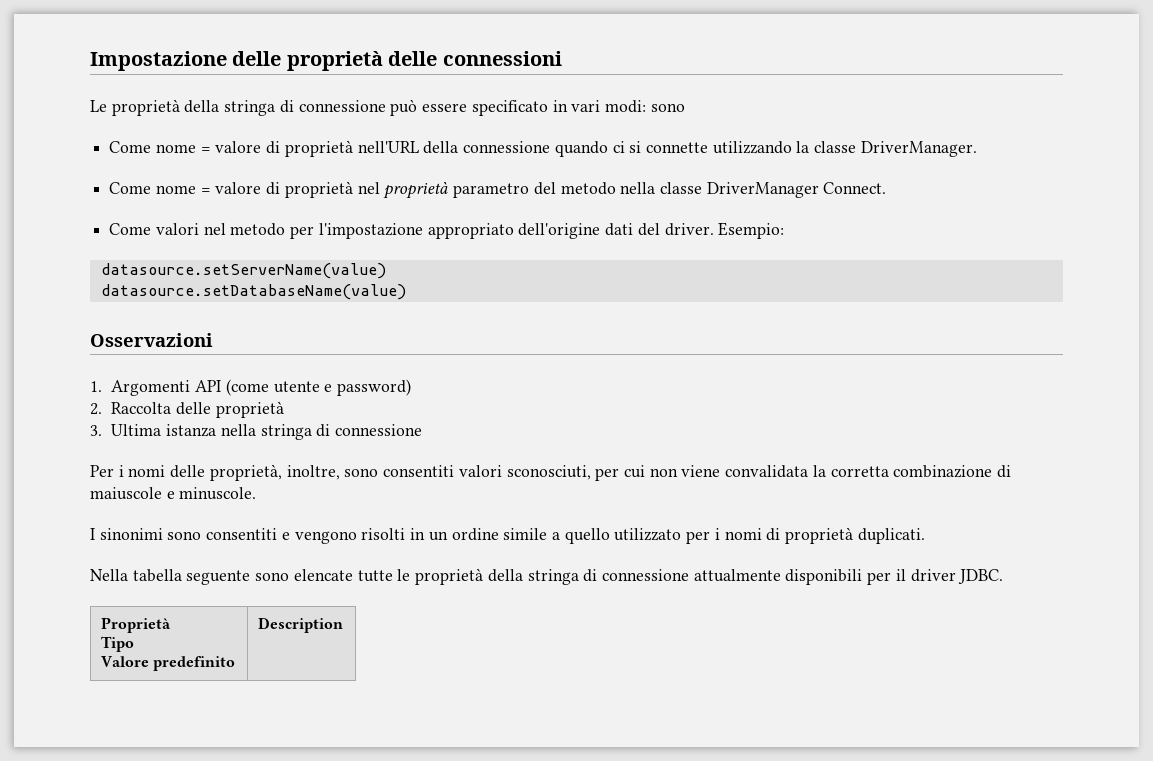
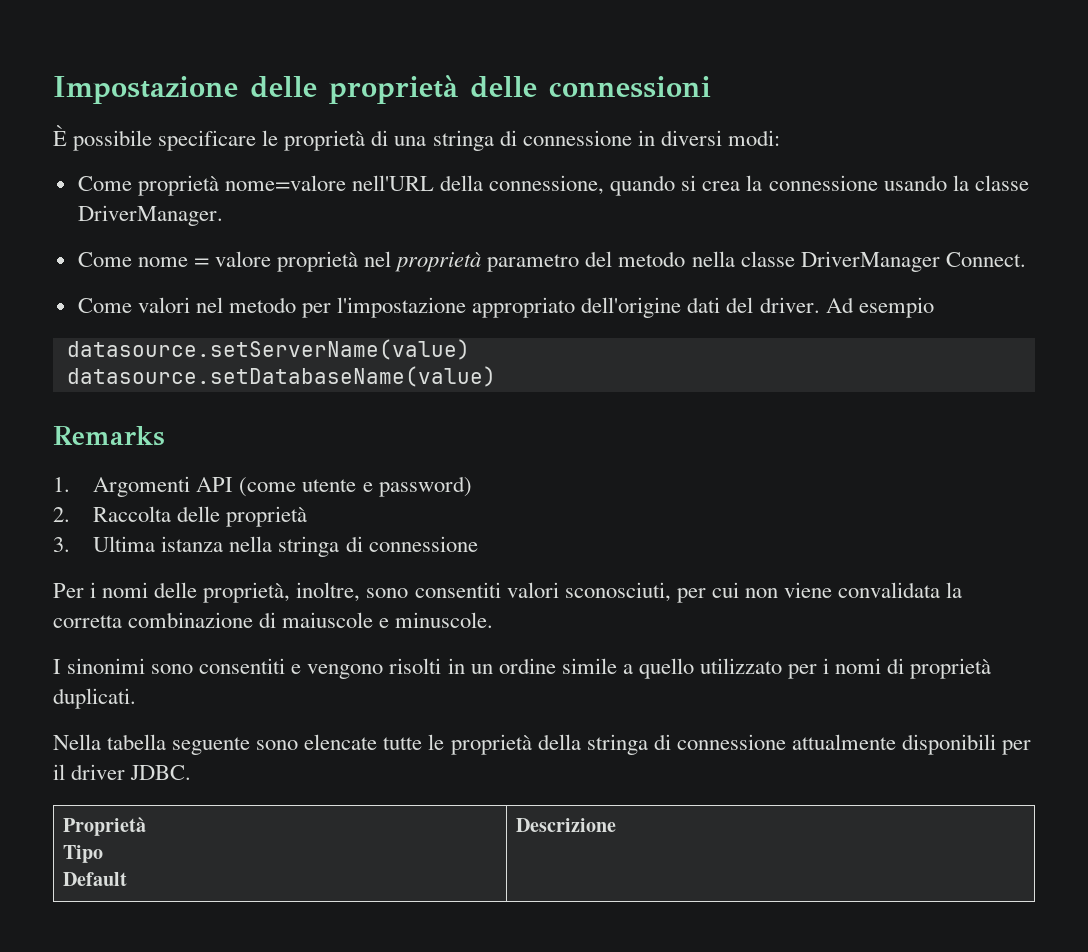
[90,99,601,116] Le proprietà della stringa di connessione può essere specificato in vari -> [53,125,722,151] È possibile specificare le proprietà di una stringa di connessione in diversi
[650,103,685,112] [109,140,792,157] sono // Come nome = valore di proprietà nell'URL della connessione quando ci si connette utilizzando -> [77,175,947,196] // Come proprietà nome=valore nell'URL della connessione, quando si crea la connessione usando
[266,182,281,195] di -> (271, 259) none
[718,222,785,239] Esempio: -> [825,297,934,318] Ad esempio
[90,333,213,347] Osservazioni -> [53,426,165,446] Remarks
[100,656,235,671] [257,617,343,633] Valore predefinito | Description -> [63,872,128,886] [516,818,617,832] Default | Descrizione

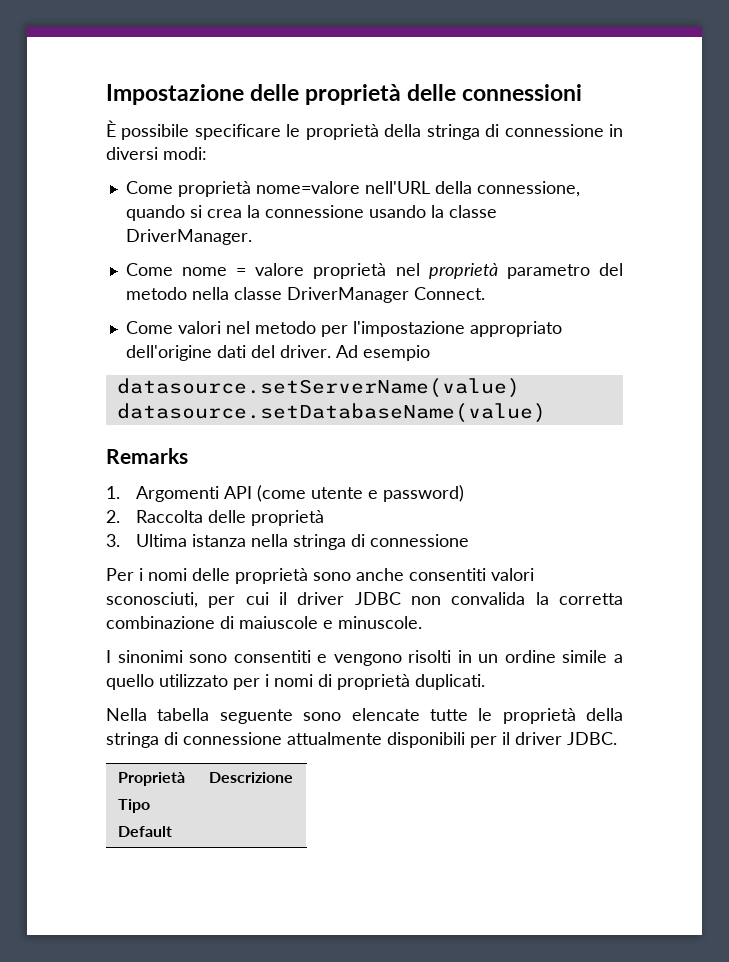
[371,130,427,146] di una -> [384,124,422,137] della
[203,582,409,603] proprietà, inoltre, sono -> [235,568,404,584] proprietà sono anche
[744,582,941,598] non viene convalidata -> [279,592,526,605] il driver JDBC non convalida

